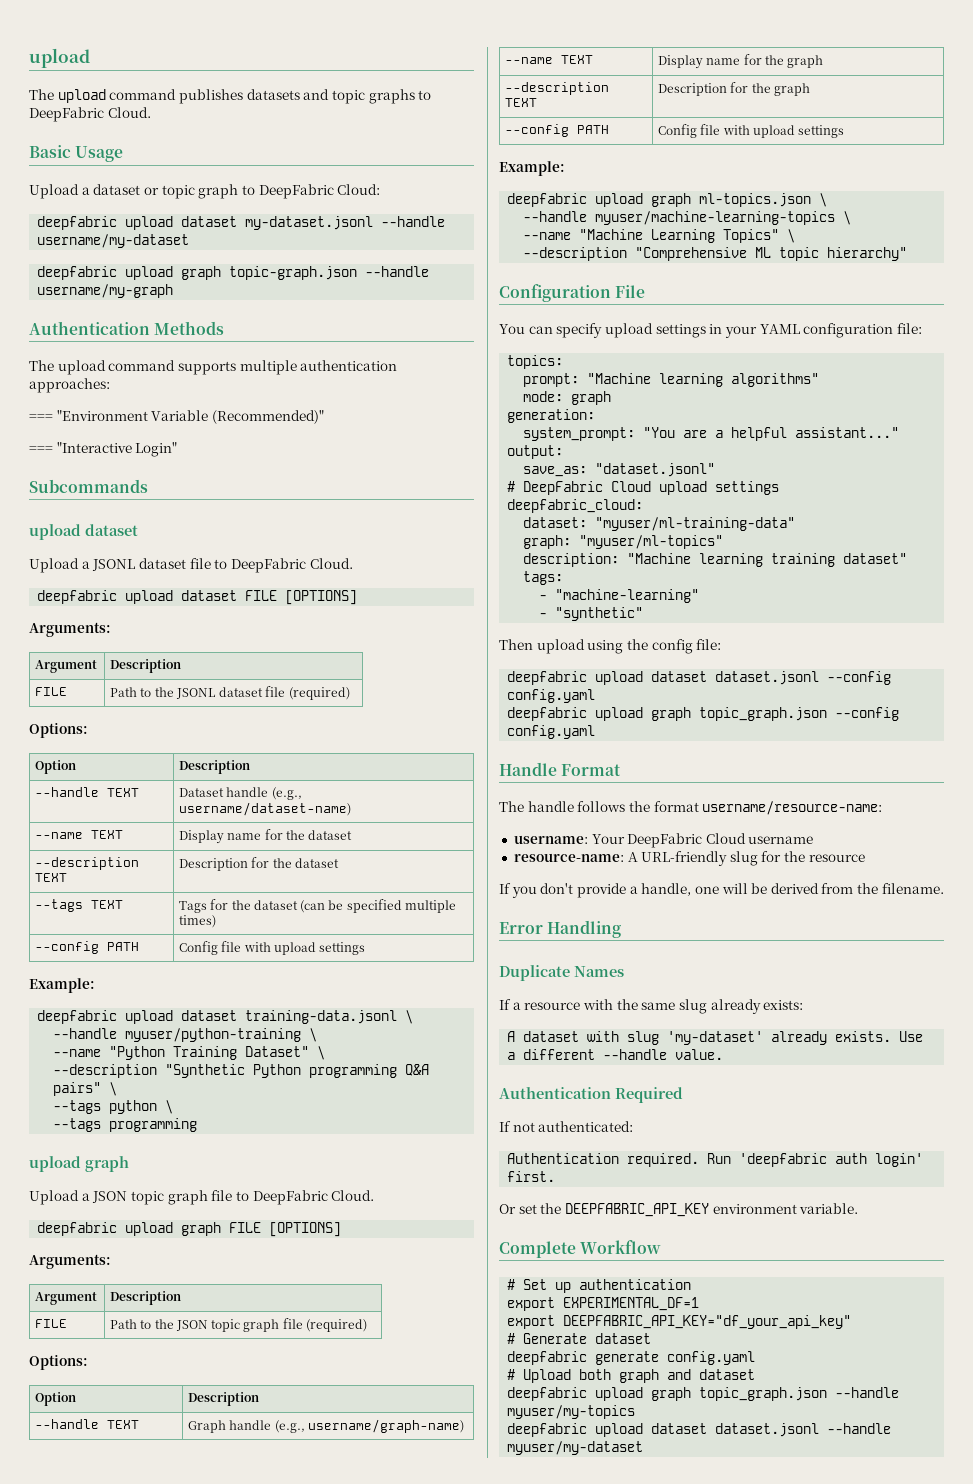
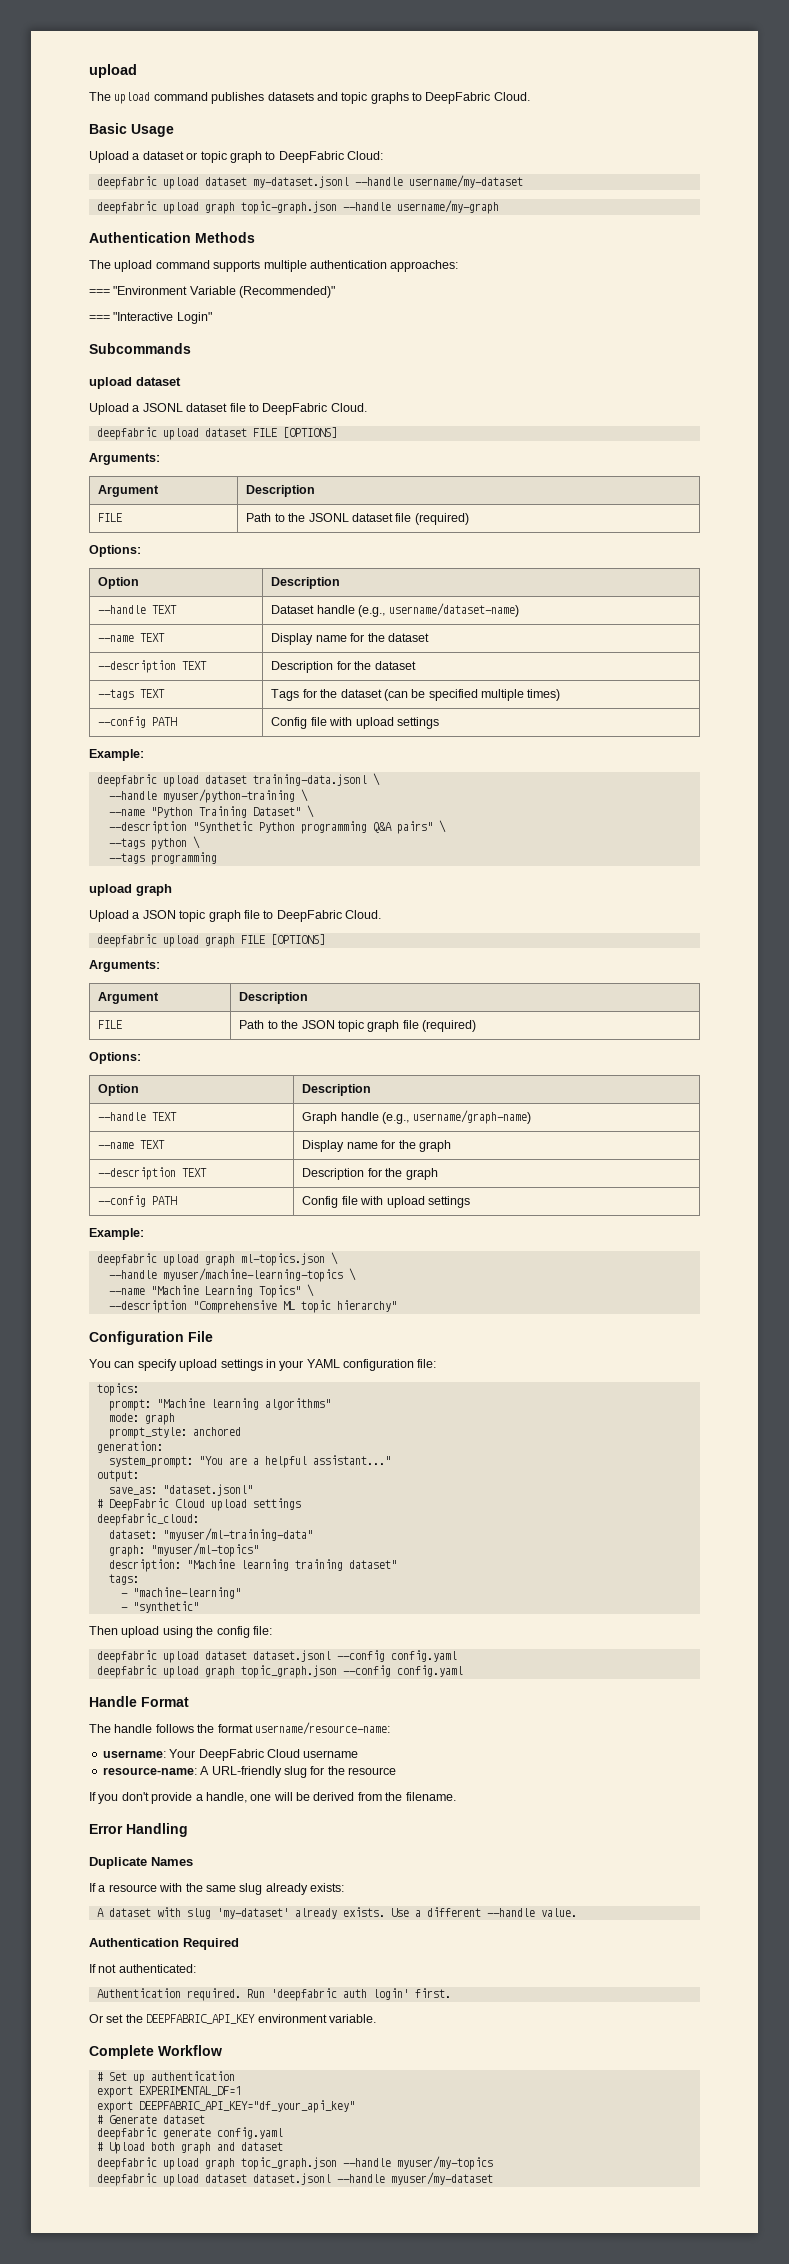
(612, 398) none -> [108,1427,241,1439] // prompt_style: anchored

